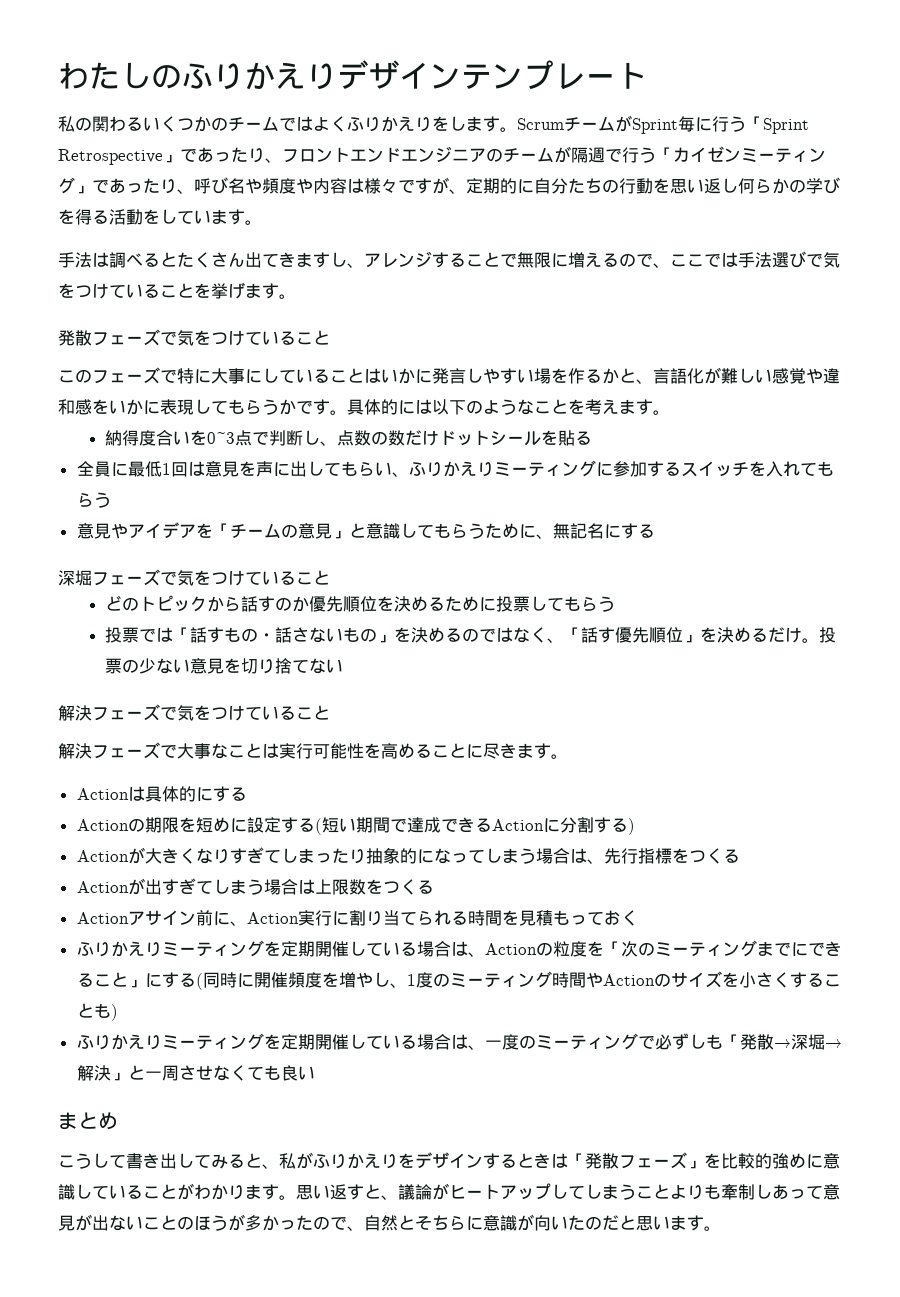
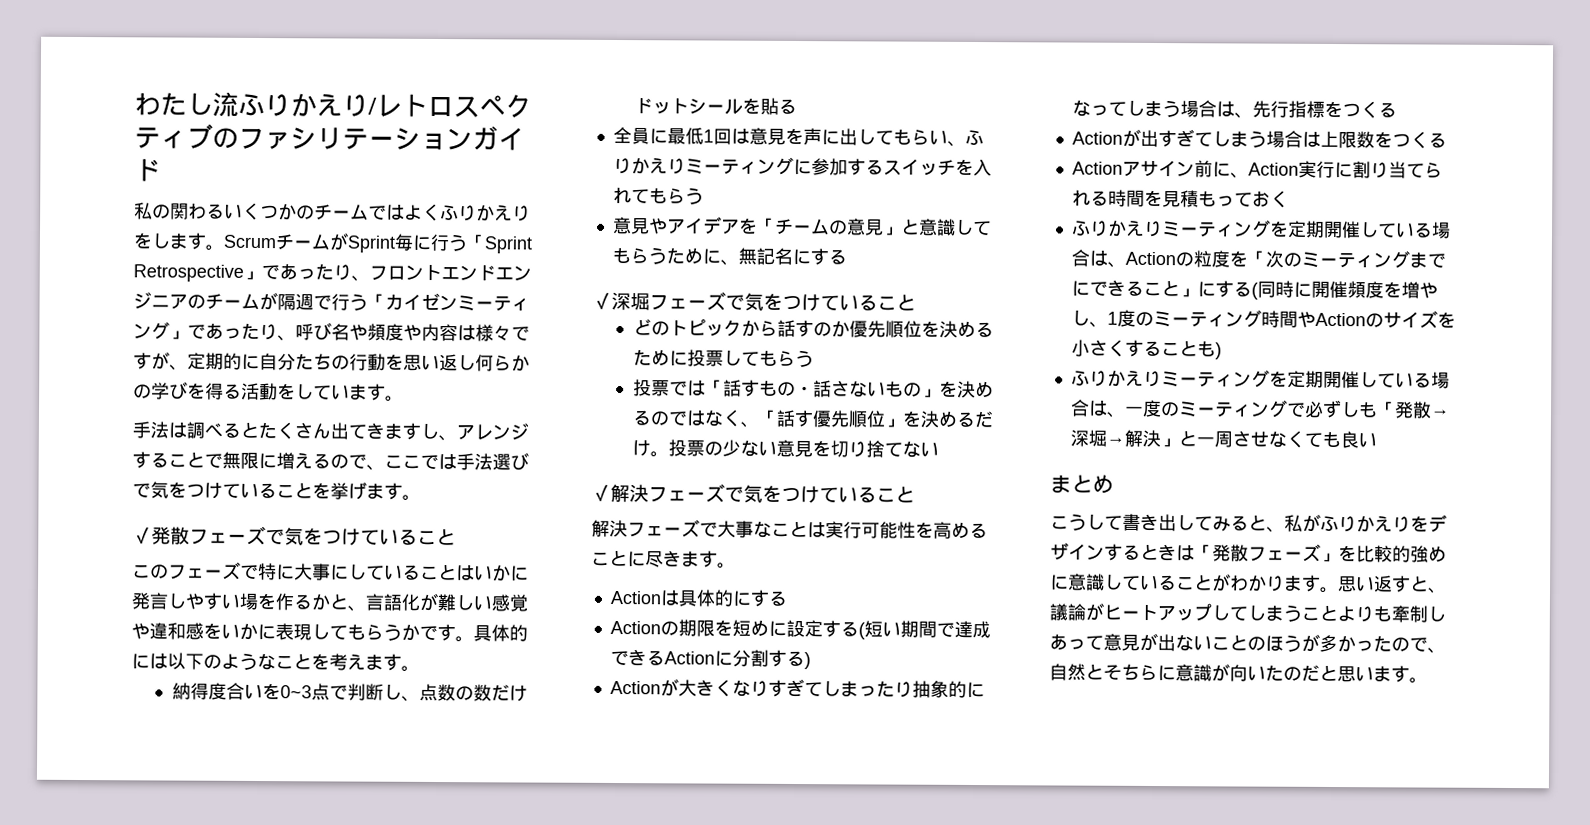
[151,60,647,90] のふりかえりデザインテンプレート -> [212,91,532,118] [134,123,525,151] [134,158,161,182] 流ふりかえり/レトロスペクティブのファシリテーションガイド
(296, 296) none -> [132,527,152,545] ✓
(655, 531) none -> [592,292,612,310] ✓
(344, 666) none -> [591,484,611,502] ✓

